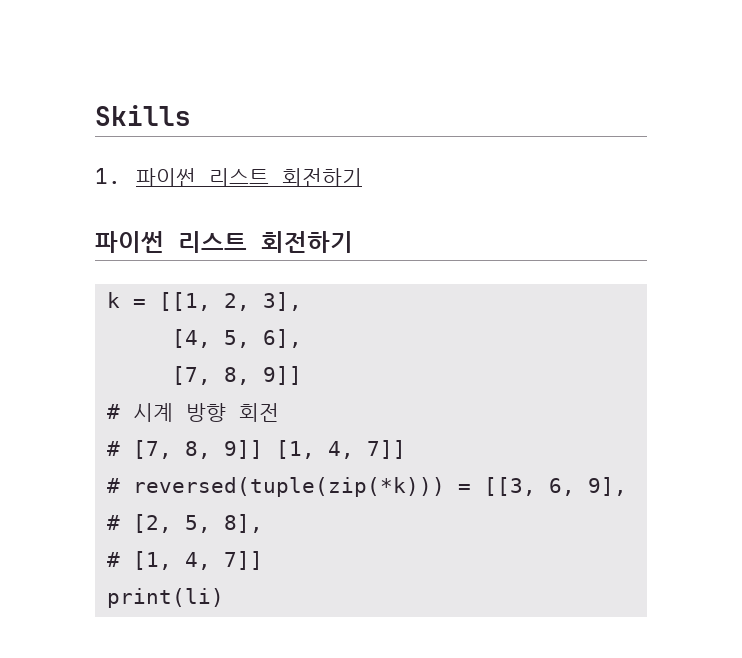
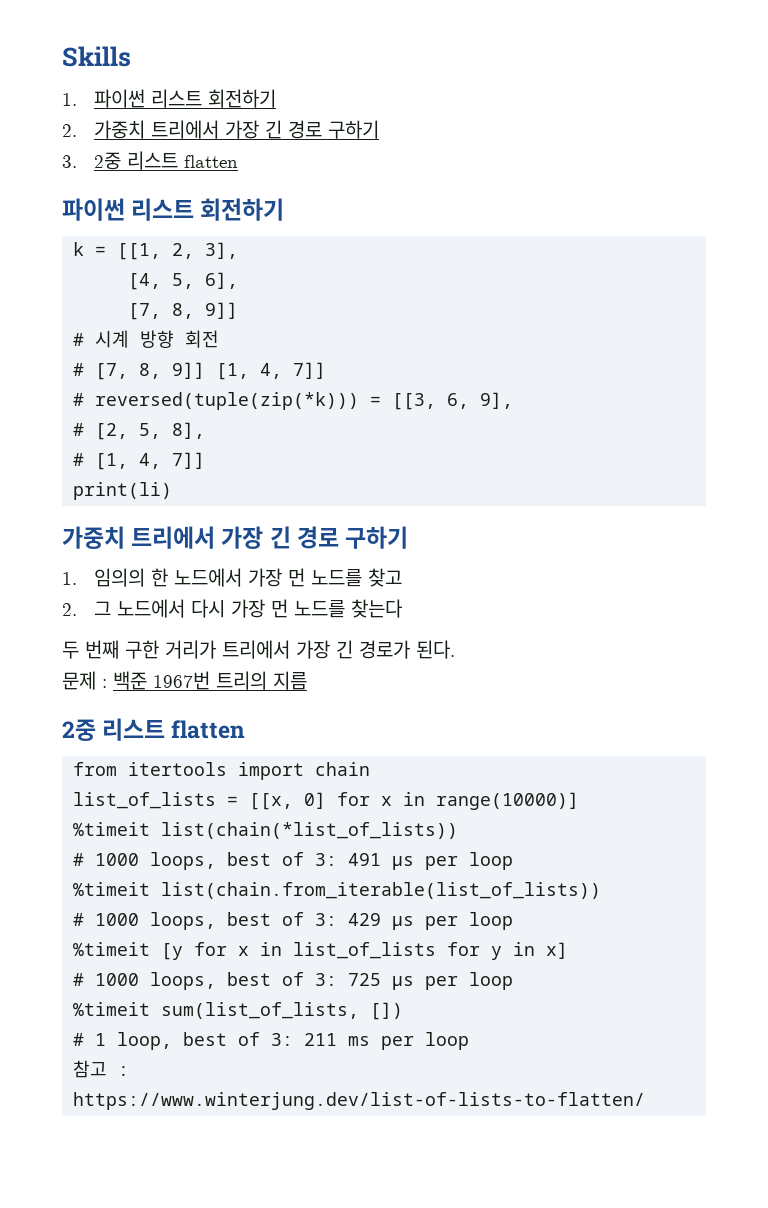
(362, 177) none -> [62,120,380,139] [62,151,239,170] // 2. 가중치 트리에서 가장 긴 경로 구하기 // 3. 2중 리스트 flatten
(225, 598) none -> [62,526,409,549] [62,568,403,587] [62,599,403,618] [62,640,455,659] [62,671,307,690] [62,718,246,741] [73,762,371,780] [73,792,580,810] [73,822,459,839] [73,852,514,870] [73,882,602,899] [73,912,514,930] [73,942,569,960] [73,972,514,990] [73,1002,404,1020] [73,1032,470,1050] [73,1060,130,1078] [73,1092,646,1110] // 가중치 트리에서 가장 긴 경로 구하기 // 1. 임의의 한 노드에서 가장 먼 노드를 찾고 // 2. 그 노드에서 다시 가장 먼 노드를 찾는다 // 두 번째 구한 거리가 트리에서 가장 긴 경로가 된다. // 문제 : 백준 1967번 트리의 지름 // 2중 리스트 flatten // from itertools import chain // list_of_lists = [[x, 0] for x in range(10000)] // %timeit list(chain(*list_of_lists)) // # 1000 loops, best of 3: 491 µs per loop // %timeit list(chain.from_iterable(list_of_lists)) // # 1000 loops, best of 3: 429 µs per loop // %timeit [y for x in list_of_lists for y in x] // # 1000 loops, best of 3: 725 µs per loop // %timeit sum(list_of_lists, []) // # 1 loop, best of 3: 211 ms per loop // 참고 : https://www.winterjung.dev/list-of-lists-to-flatten/

